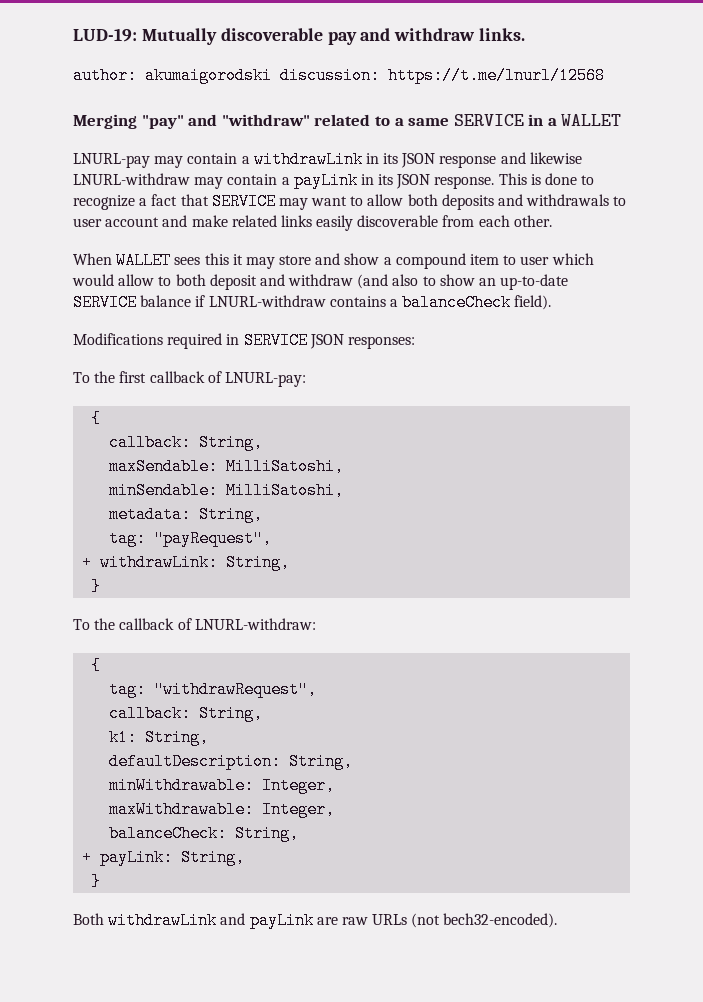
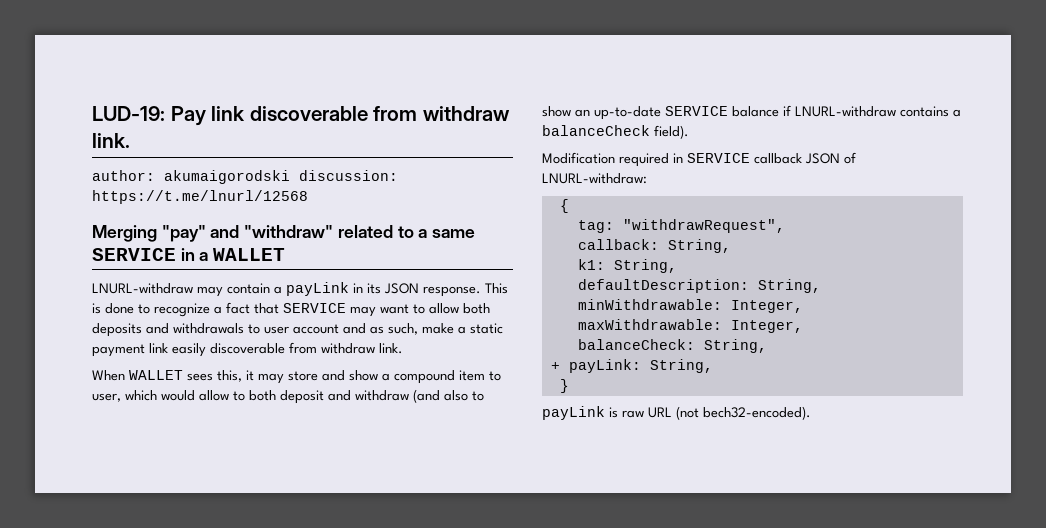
[141,28,526,45] Mutually discoverable pay and withdraw links. -> [170,106,510,126] [92,133,130,148] Pay link discoverable from withdraw link.
[73,151,582,168] LNURL-pay may contain a withdrawLink in its JSON response and likewise -> (286, 254) none
[191,215,312,227] make related links -> [370,323,503,335] [92,343,168,357] as such, make a static payment link
[478,215,552,227] each other. -> [321,343,403,354] withdraw link.
[204,253,229,265] this -> [217,370,242,382] this,
[520,256,550,265] user -> [92,393,121,402] user,
[73,333,163,345] Modifications -> [542,152,615,164] Modification
[309,334,415,349] [73,371,306,387] [91,410,102,427] [109,434,264,451] [109,458,345,475] [109,482,345,499] [109,506,264,523] [109,530,273,547] [82,554,291,571] [91,578,102,595] [73,618,175,630] JSON responses: // To the first callback of LNURL-pay: // { // callback: String, // maxSendable: MilliSatoshi, // minSendable: MilliSatoshi, // metadata: String, // tag: "payRequest", // + withdrawLink: String, // } // To the callback -> [754,153,840,164] callback JSON
[73,912,408,929] Both withdrawLink and payLink are raw URLs -> [542,406,672,420] payLink is raw URL

